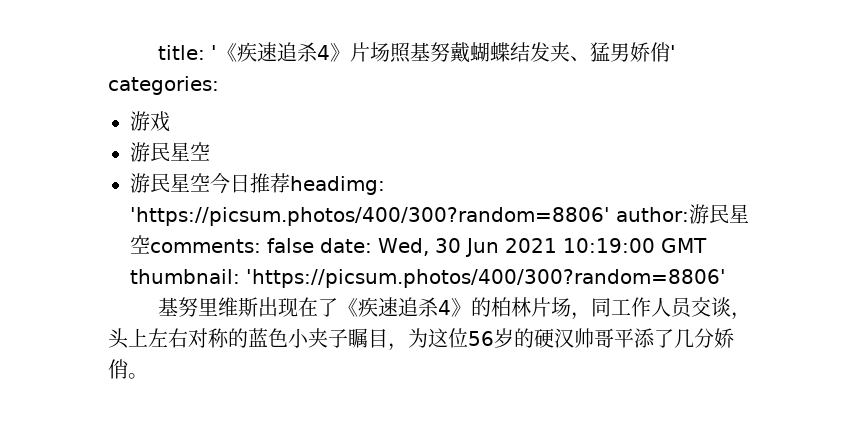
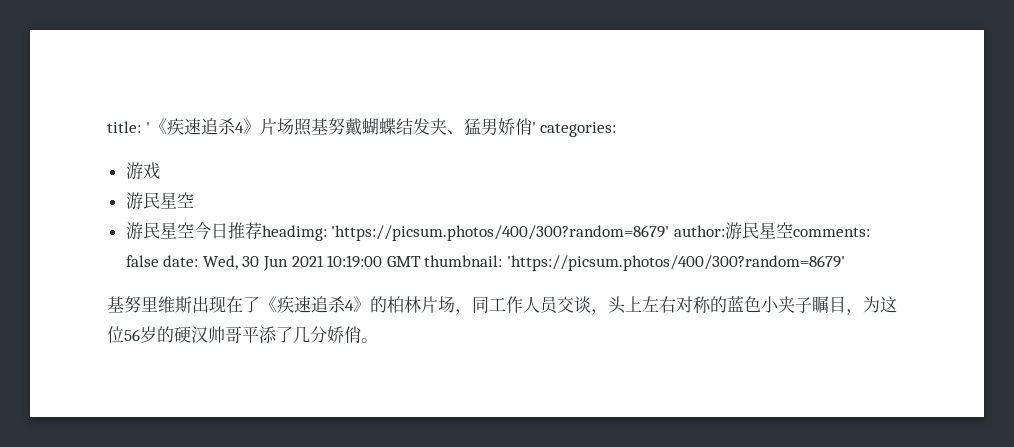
[130,207,610,226] 'https://picsum.photos/400/300?random=8806' -> [331,225,670,241] 'https://picsum.photos/400/300?random=8679'
[246,269,726,288] 'https://picsum.photos/400/300?random=8806' -> [507,255,846,271] 'https://picsum.photos/400/300?random=8679'

